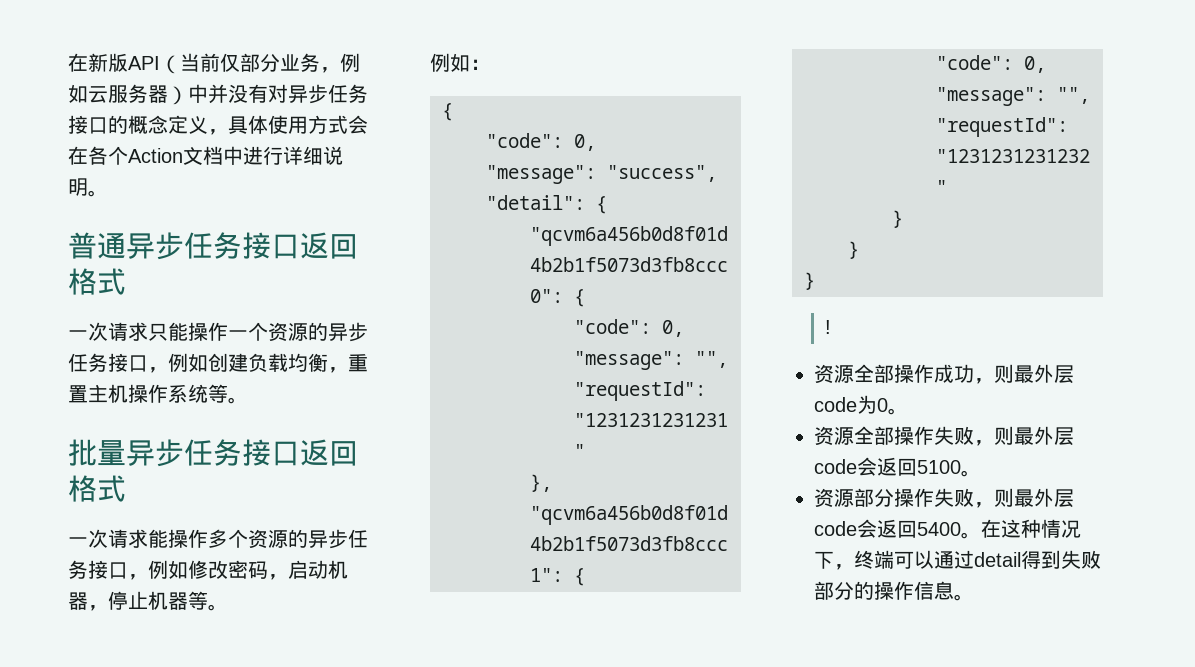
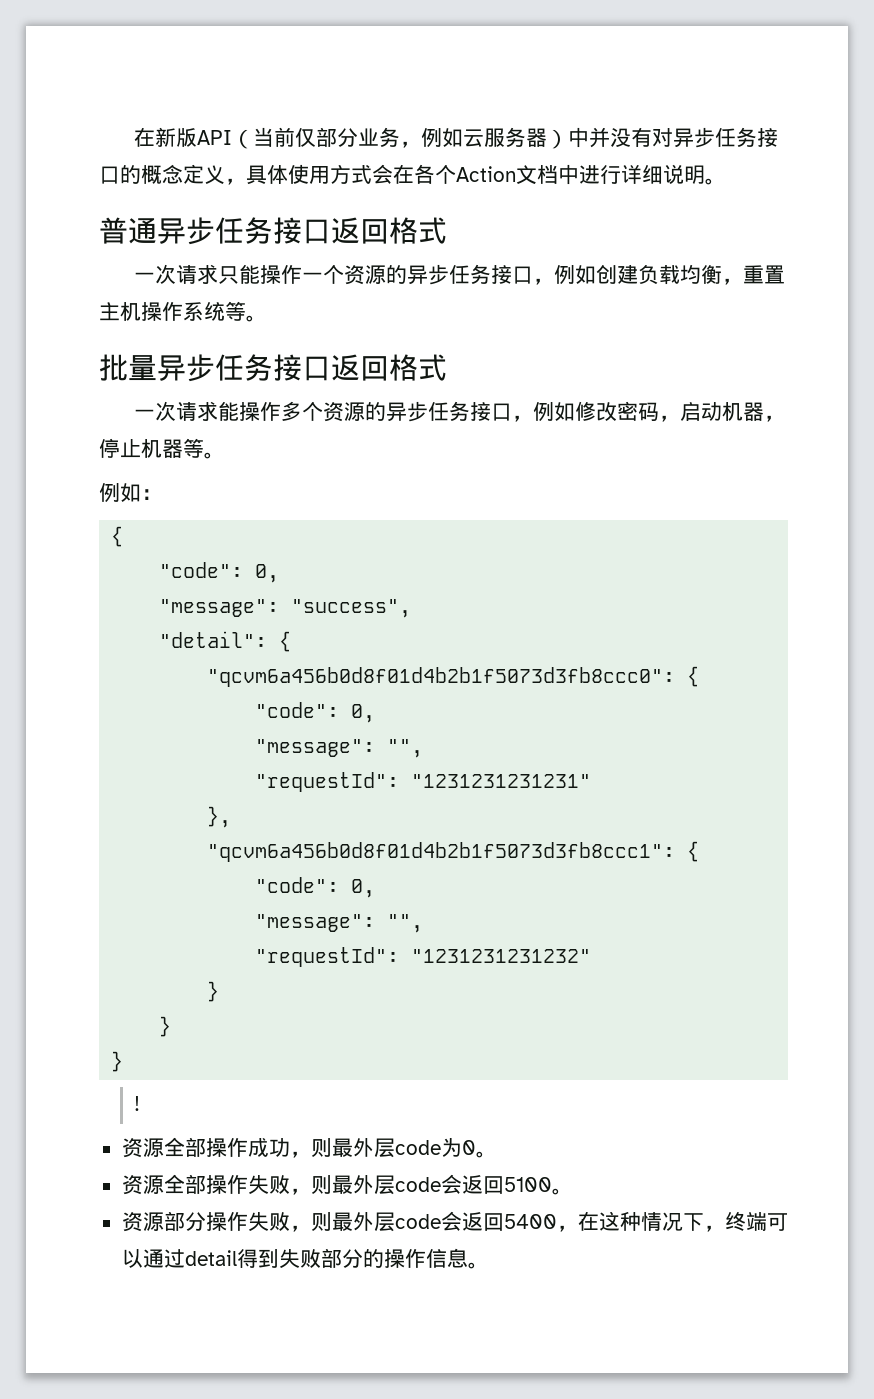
[961,532,981,539] 。 -> [556,1225,578,1232] ，

